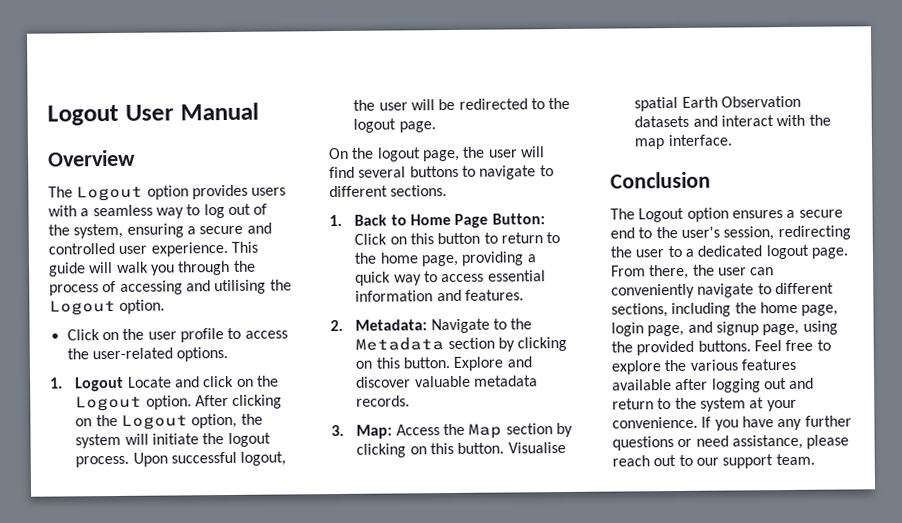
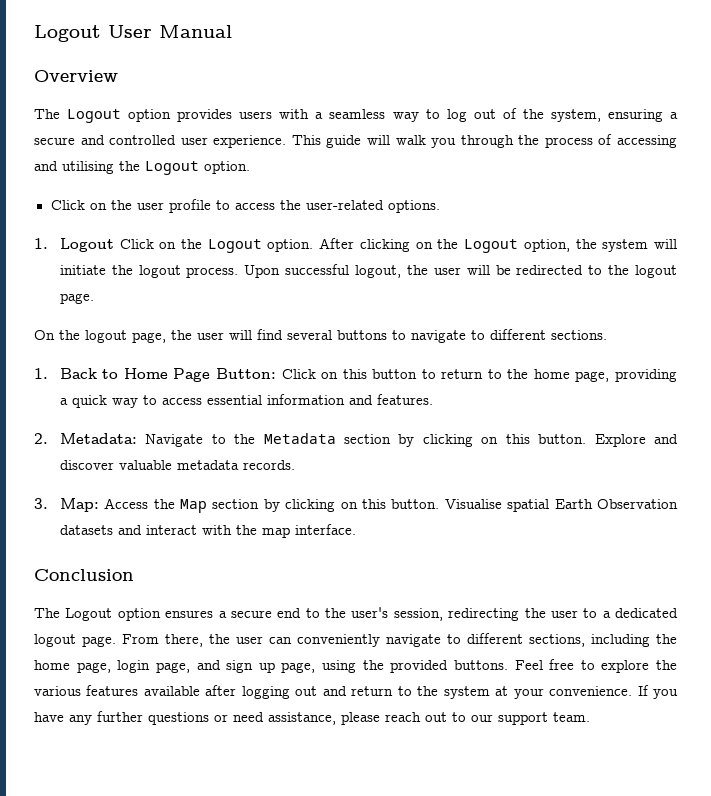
[127,375,235,388] Locate and click -> [119,239,154,249] Click
[715,321,759,336] signup -> [226,660,275,673] sign up

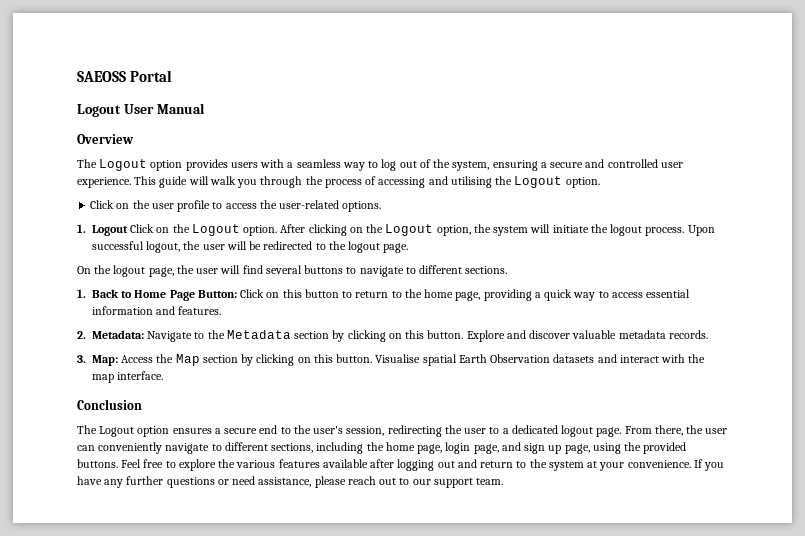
(34, 33) none -> [77,70,172,82] SAEOSS Portal //

